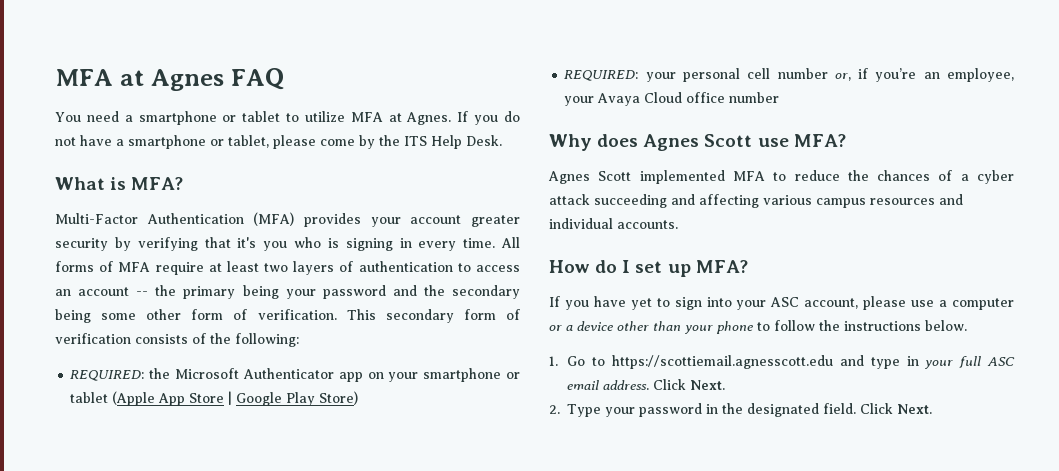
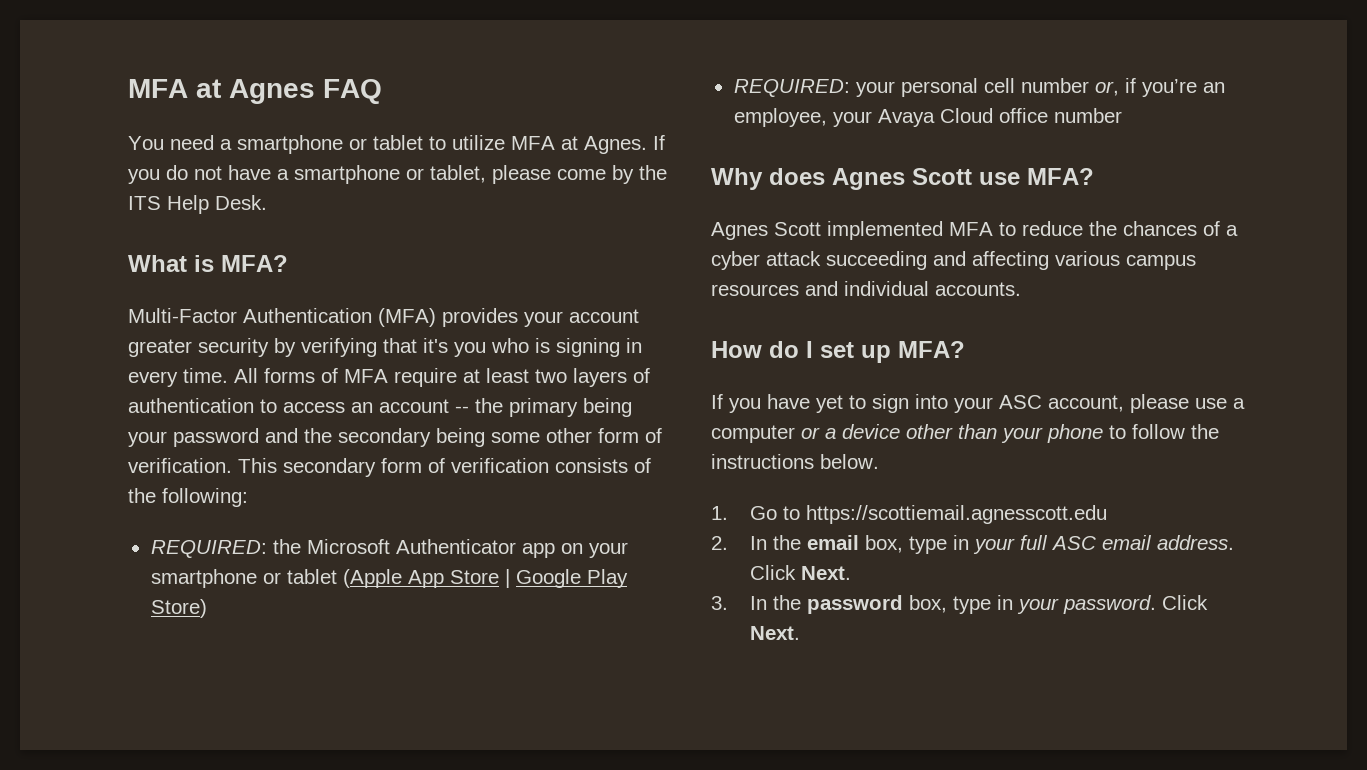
[839,355,864,366] and -> [711,535,904,553] // 2. In the email box,
[549,403,857,417] 2. Type your password in the designated field. -> [711,595,1157,614] 3. In the password box, type in your password.

